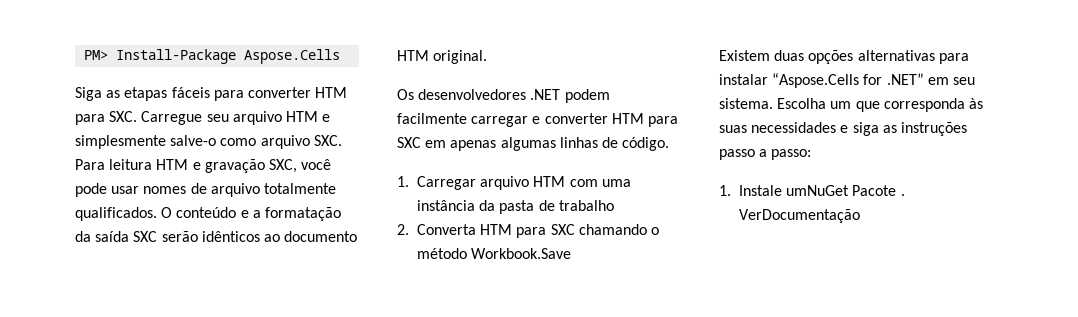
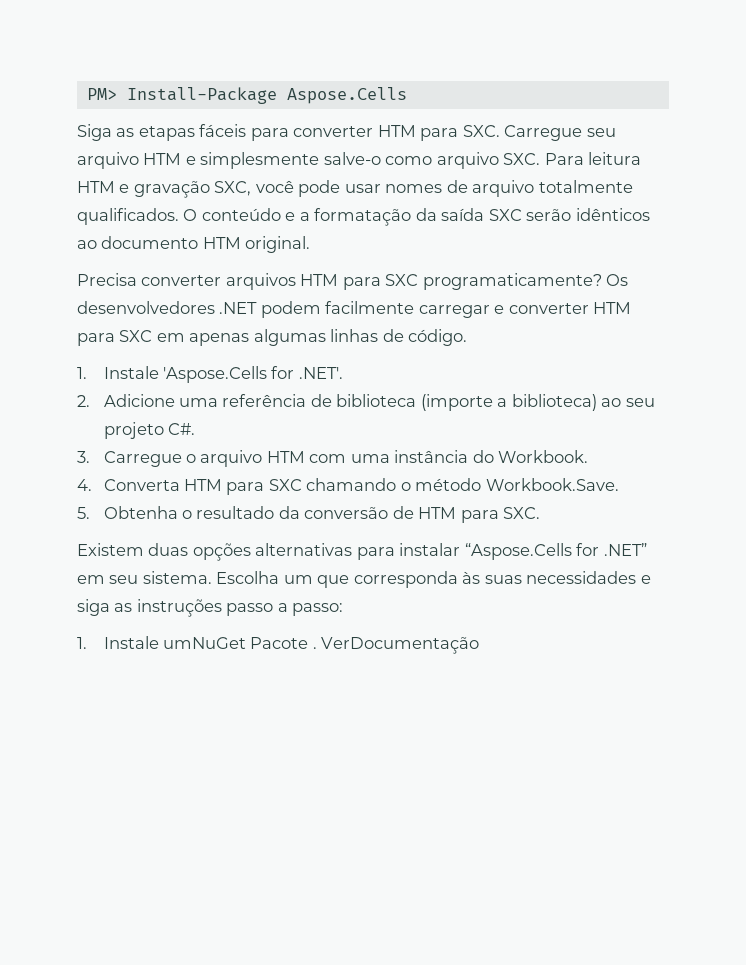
(488, 57) none -> [77,273,602,290] Precisa converter arquivos HTM para SXC programaticamente?
[416,176,476,190] Carregar -> [103,366,343,383] [77,394,655,411] [103,422,195,439] [77,451,196,467] Instale 'Aspose.Cells for .NET'. // 2. Adicione uma referência de biblioteca (importe a biblioteca) ao seu projeto C#. // 3. Carregue o
[479,200,614,214] [397,224,409,235] da pasta de trabalho // 2. -> [472,450,589,463] [77,479,92,491] do Workbook. // 4.
[471,248,572,259] Workbook.Save -> [485,478,619,491] [77,506,541,523] Workbook.Save. // 5. Obtenha o resultado da conversão de HTM para SXC.

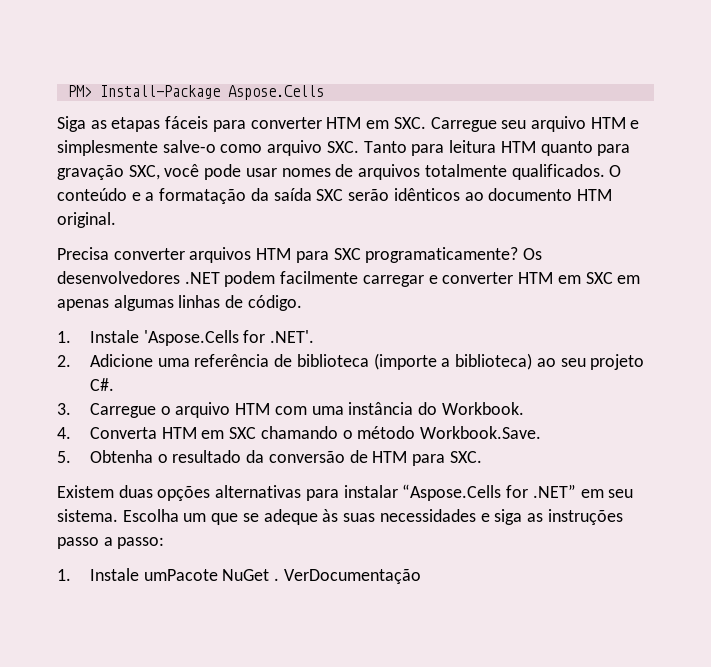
[420,128,459,141] para -> [366,120,390,129] em
[544,152,642,165] [77,181,130,193] Para leitura HTM e -> [363,140,631,156] Tanto para leitura HTM quanto para
[472,180,535,197] arquivo -> [358,164,421,180] arquivos
[77,333,115,346] para -> [557,275,581,284] em
[226,482,265,495] para -> [201,430,225,439] em
[353,571,458,588] corresponda -> [242,509,318,525] se adeque
[162,637,309,649] umNuGet Pacote -> [143,569,270,581] umPacote NuGet

